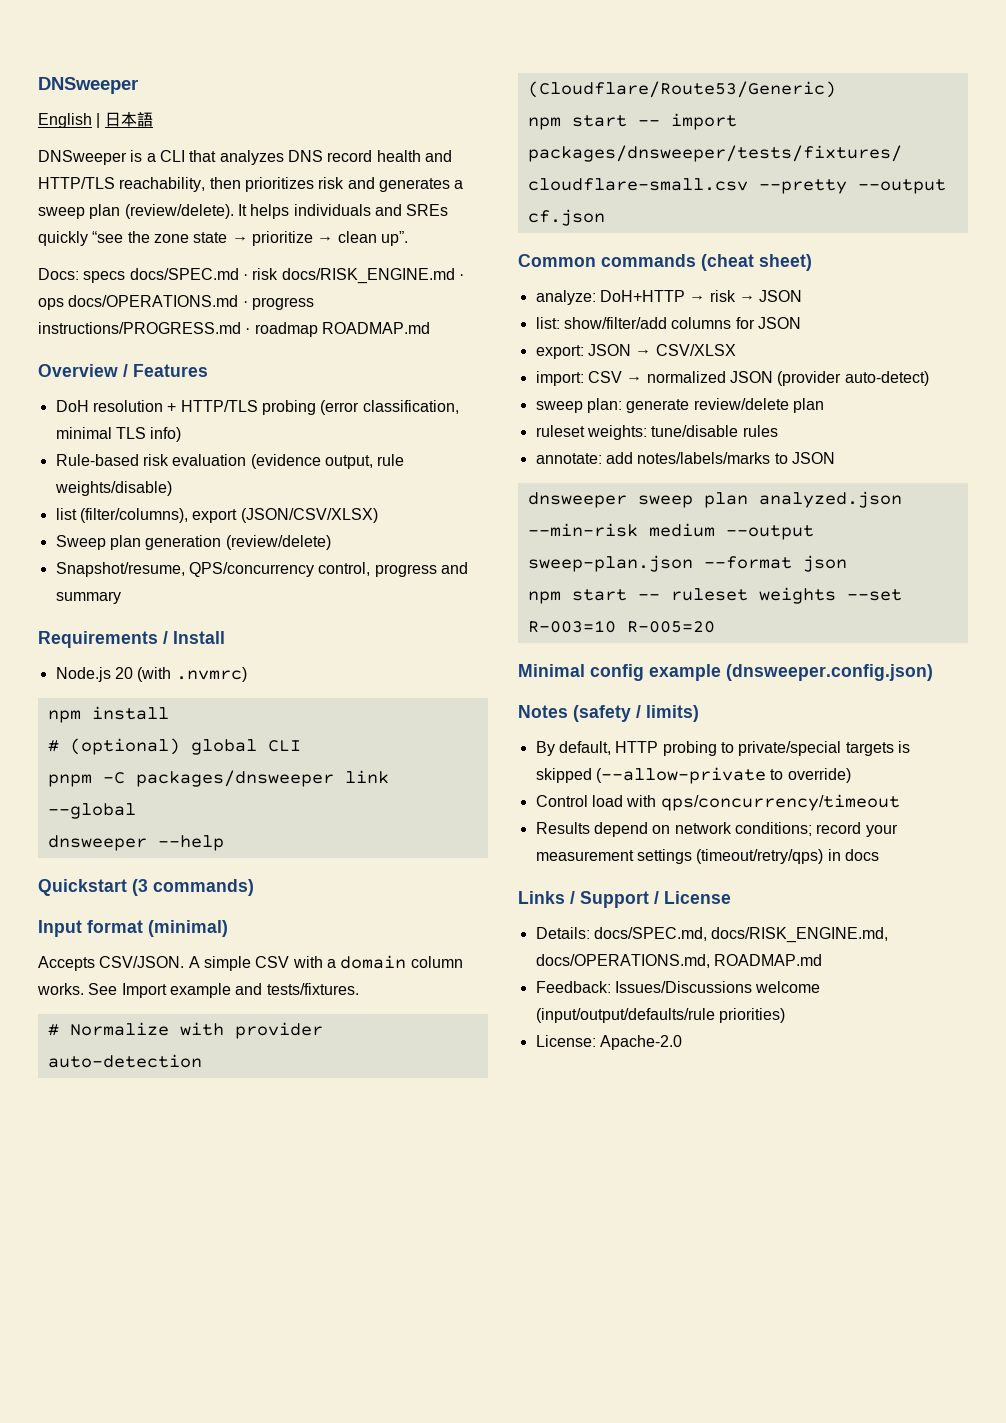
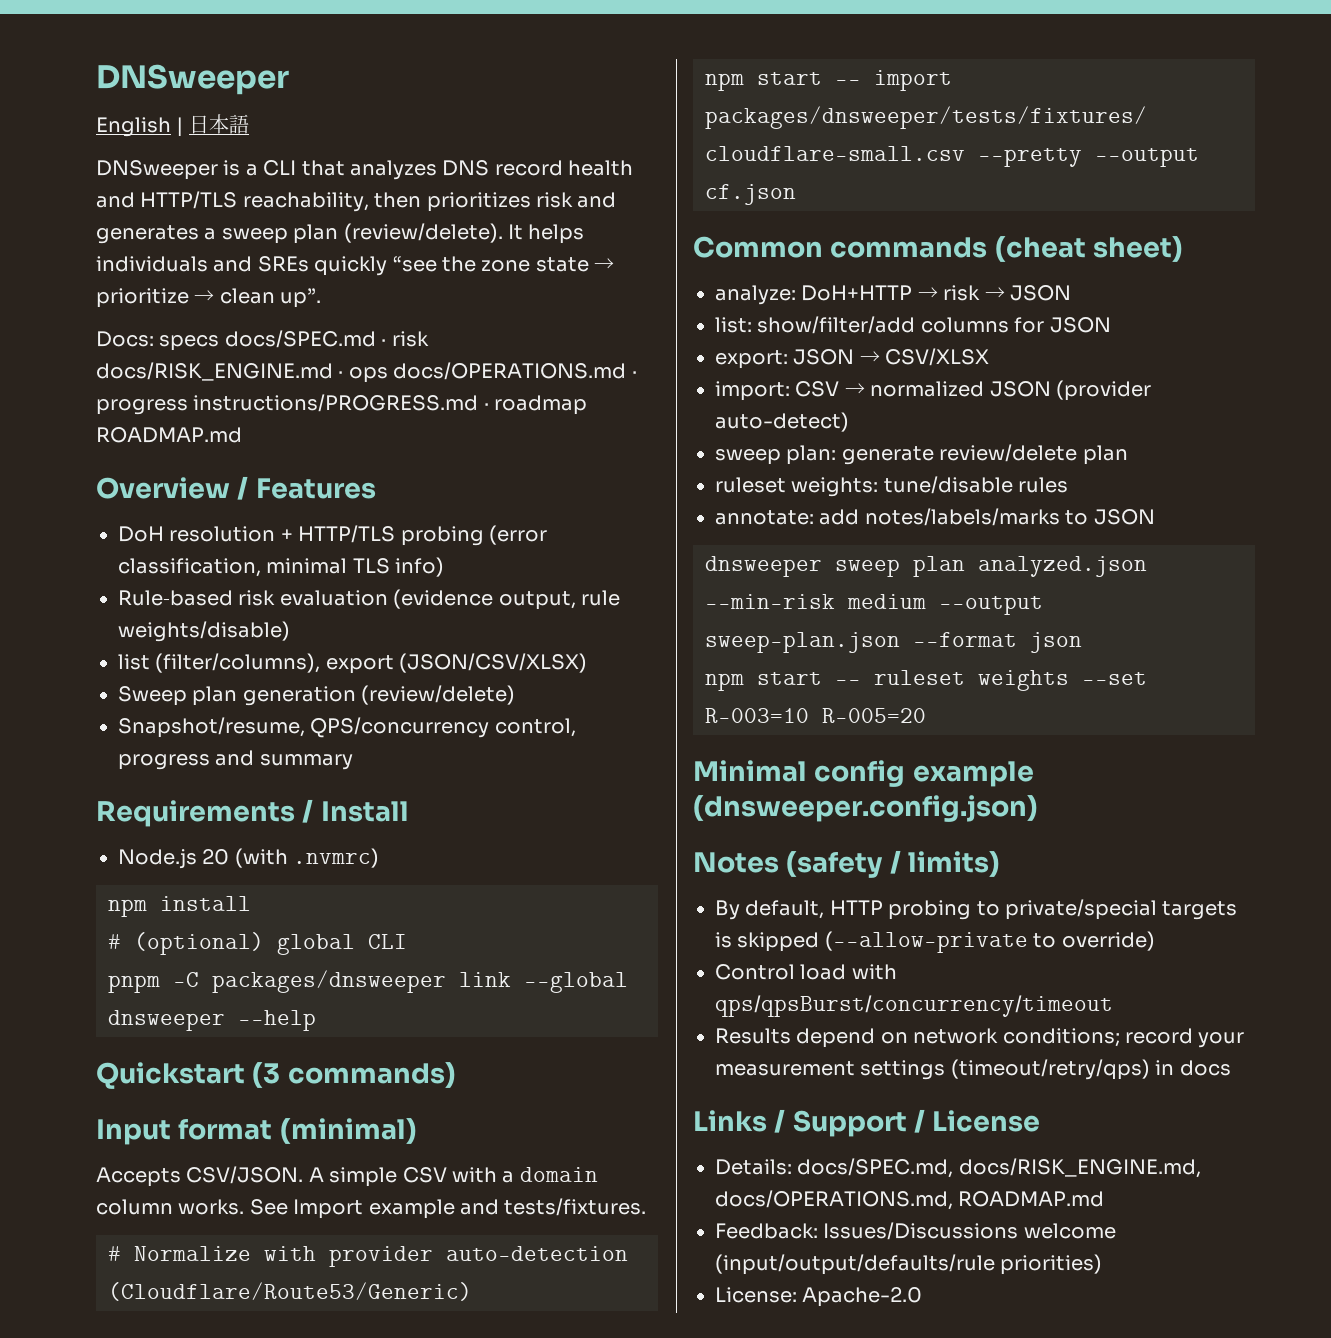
[660,794,900,811] qps/concurrency/timeout -> [715,995,1113,1017] qps/qpsBurst/concurrency/timeout

